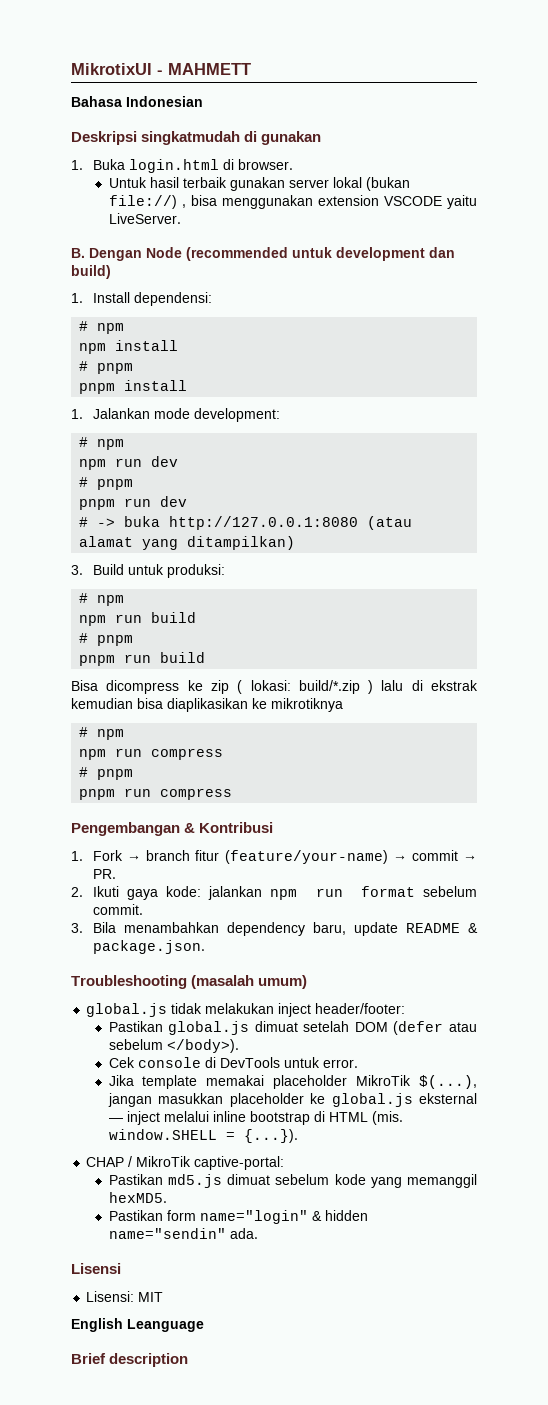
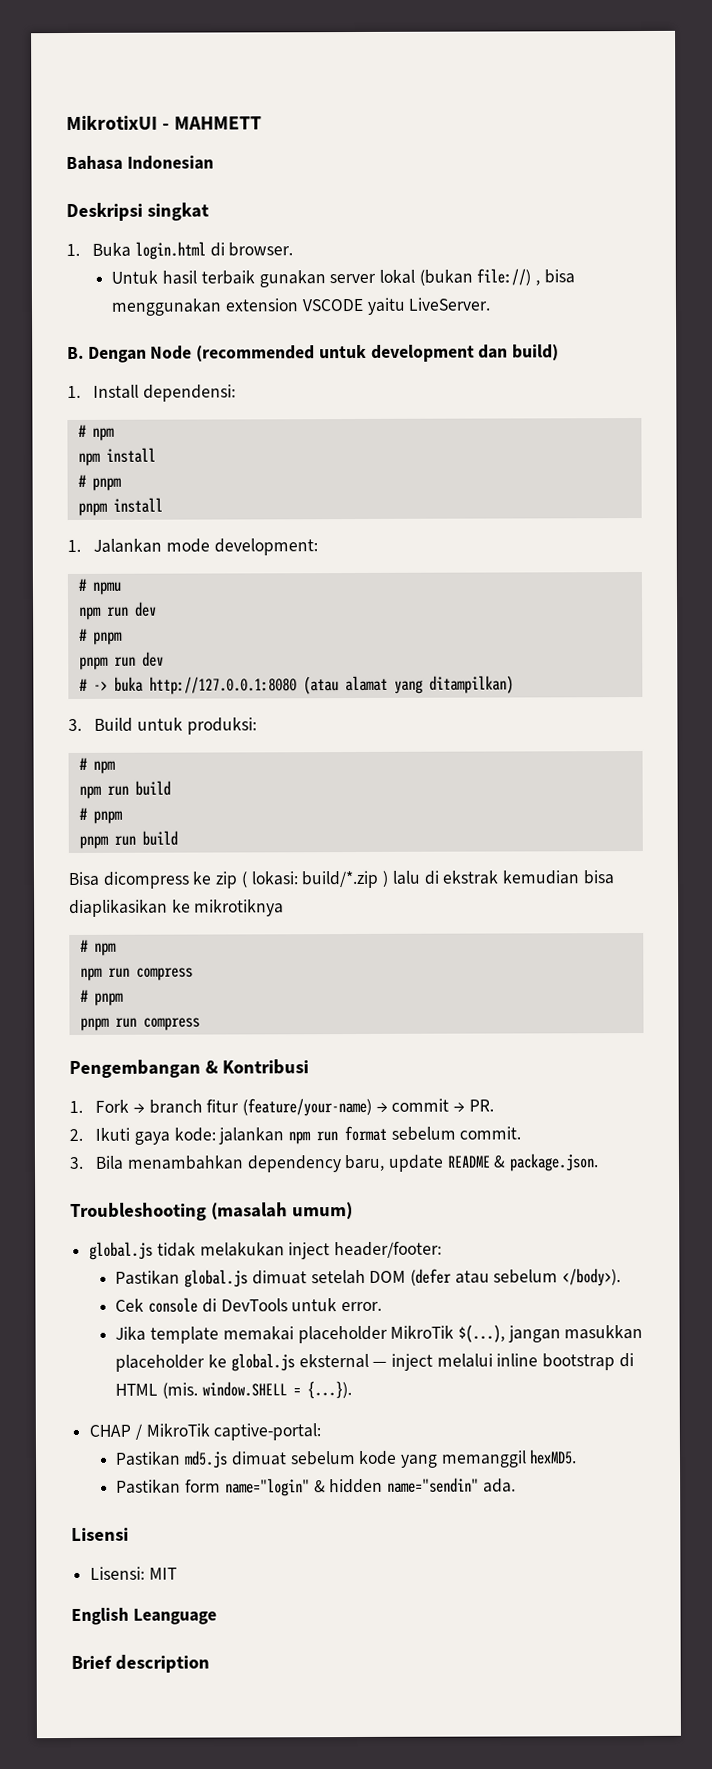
[141,131,322,145] singkatmudah di gunakan -> [146,202,209,221] singkat
[97,439,125,450] npm -> [91,581,121,595] npmu

